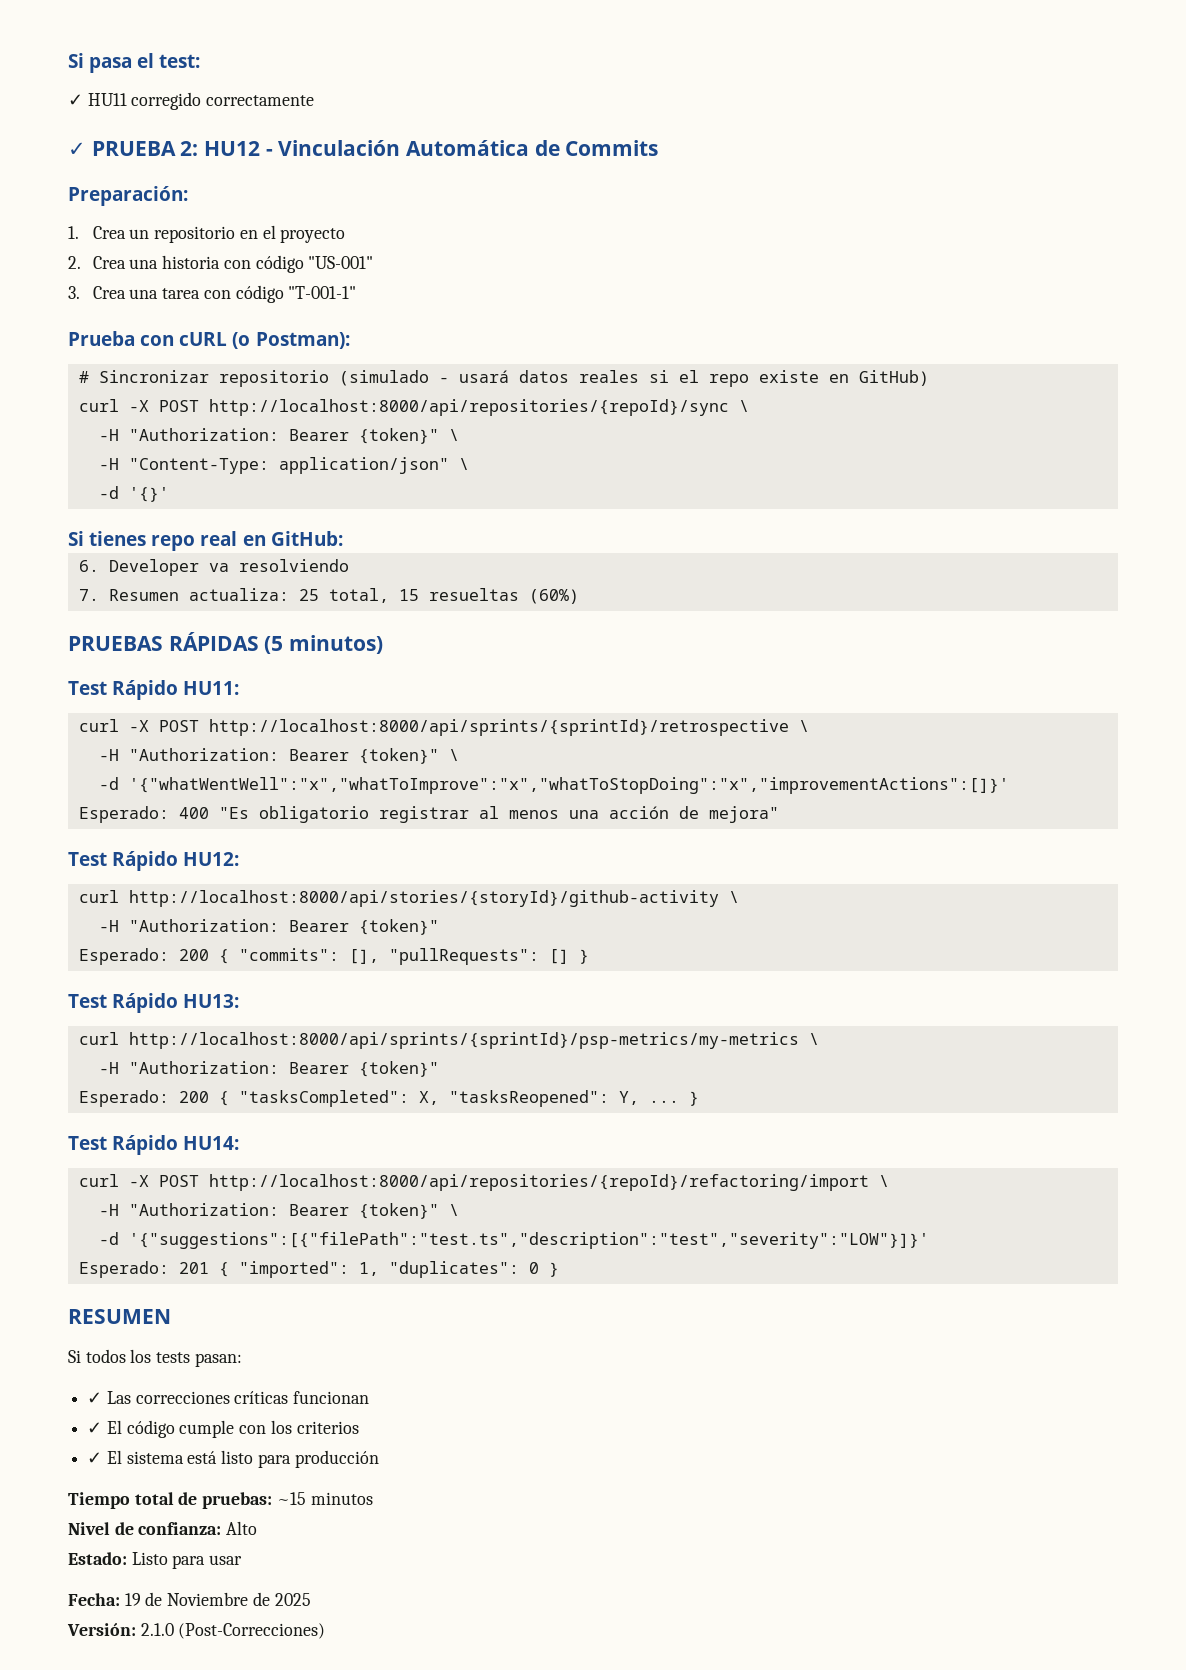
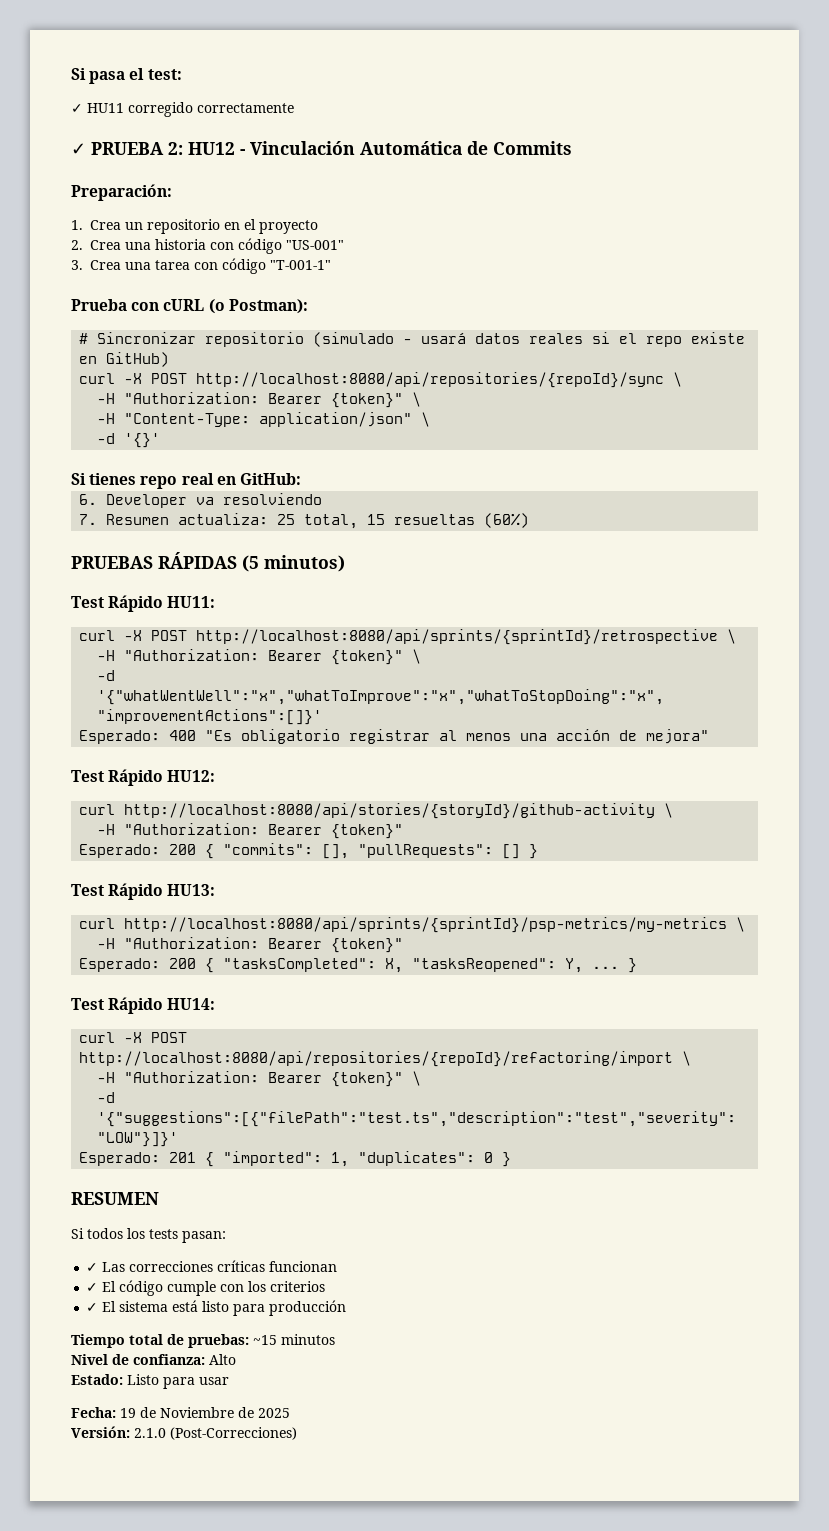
[208,399,729,416] http://localhost:8000/api/repositories/{repoId}/sync -> [196,372,665,388] http://localhost:8080/api/repositories/{repoId}/sync
[208,719,789,736] http://localhost:8000/api/sprints/{sprintId}/retrospective -> [196,629,719,645] http://localhost:8080/api/sprints/{sprintId}/retrospective
[128,890,719,907] http://localhost:8000/api/stories/{storyId}/github-activity -> [124,803,656,819] http://localhost:8080/api/stories/{storyId}/github-activity
[128,1032,799,1049] http://localhost:8000/api/sprints/{sprintId}/psp-metrics/my-metrics -> [124,917,728,933] http://localhost:8080/api/sprints/{sprintId}/psp-metrics/my-metrics
[208,1174,869,1191] http://localhost:8000/api/repositories/{repoId}/refactoring/import -> [79,1051,674,1067] http://localhost:8080/api/repositories/{repoId}/refactoring/import

